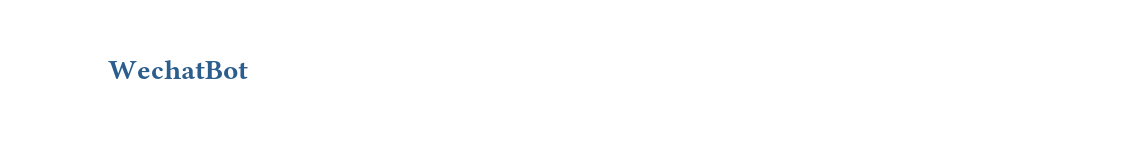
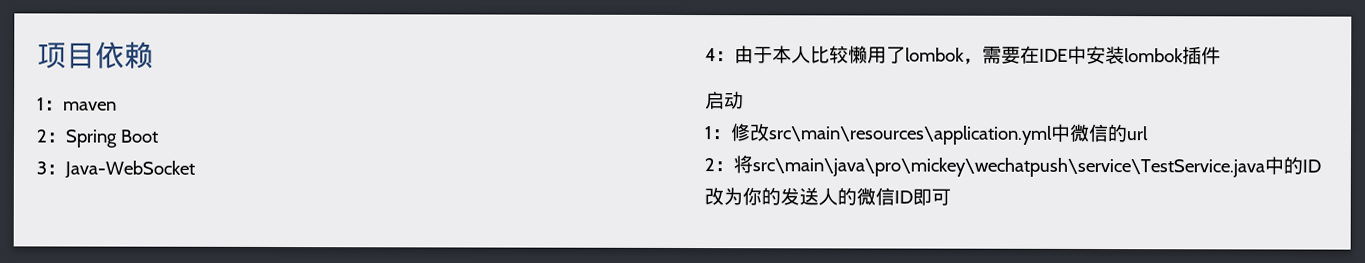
[108,60,248,79] WechatBot -> [37,41,154,69] [37,97,117,111] [36,129,159,148] [36,160,195,179] [705,45,1221,65] [705,91,744,110] [704,123,1149,145] [704,155,1321,178] [704,187,951,206] 项目依赖 // 1：maven // 2：Spring Boot // 3：Java-WebSocket // 4：由于本人比较懒用了lombok，需要在IDE中安装lombok插件 // 启动 // 1：修改src\main\resources\application.yml中微信的url // 2：将src\main\java\pro\mickey\wechatpush\service\TestService.java中的ID改为你的发送人的微信ID即可

